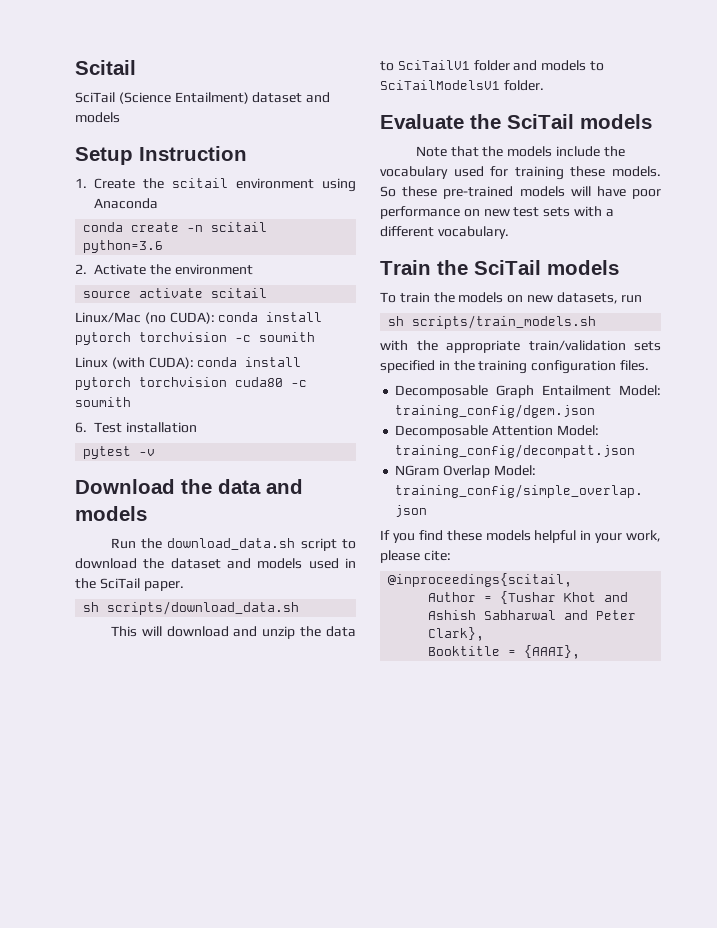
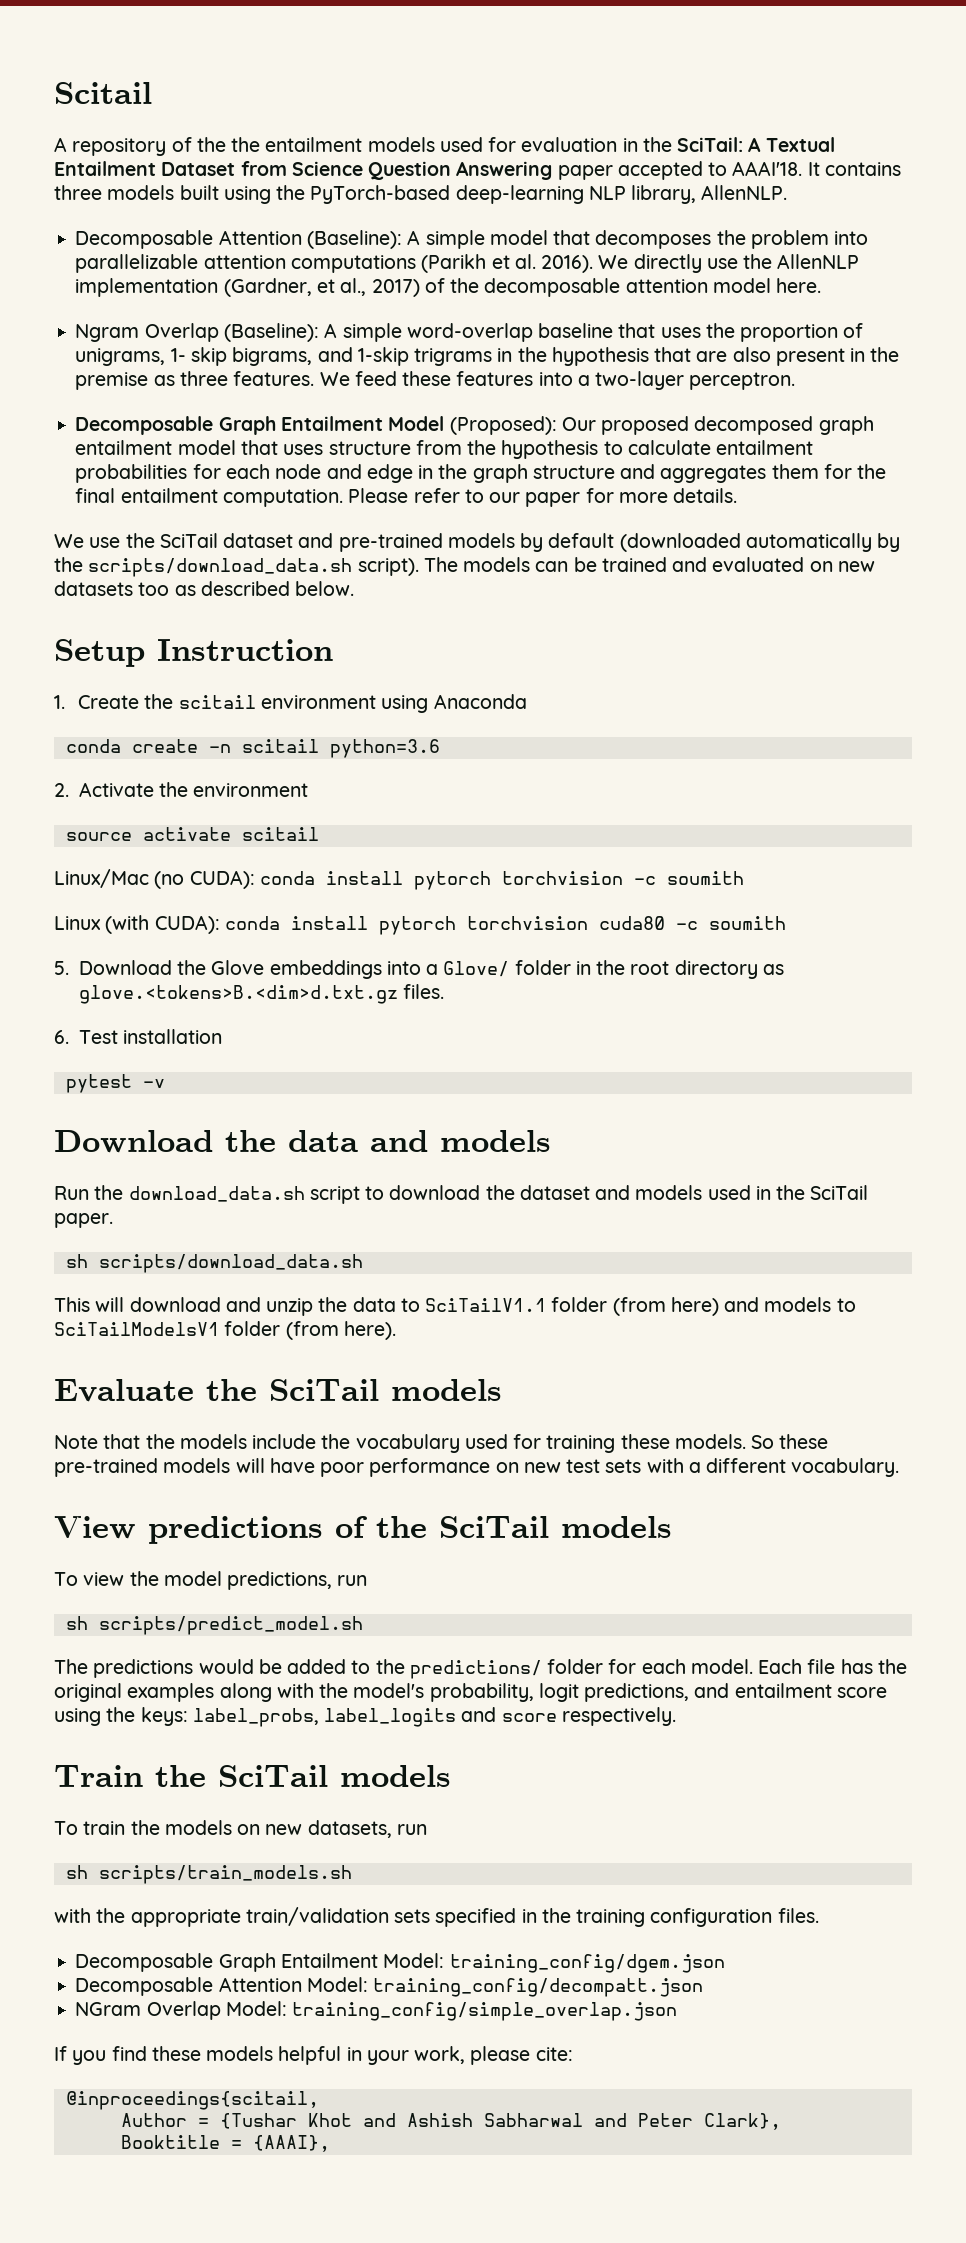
[75,92,331,104] [75,112,120,123] SciTail (Science Entailment) dataset and models -> [54,137,835,156] [54,161,901,180] [54,185,788,204] [75,230,869,249] [75,254,860,273] [75,278,822,297] [75,323,864,342] [75,347,900,366] [75,371,796,390] [75,416,874,435] [75,440,814,459] [75,464,887,483] [75,488,738,507] [54,533,901,552] [54,557,875,577] [54,581,355,596] A repository of the the entailment models used for evaluation in the SciTail: A Textual Entailment Dataset from Science Question Answering paper accepted to AAAI'18. It contains three models built using the PyTorch-based deep-learning NLP library, AllenNLP. // Decomposable Attention (Baseline): A simple model that decomposes the problem into parallelizable attention computations (Parikh et al. 2016). We directly use the AllenNLP implementation (Gardner, et al., 2017) of the decomposable attention model here. // Ngram Overlap (Baseline): A simple word-overlap baseline that uses the proportion of unigrams, 1- skip bigrams, and 1-skip trigrams in the hypothesis that are also present in the premise as three features. We feed these features into a two-layer perceptron. // Decomposable Graph Entailment Model (Proposed): Our proposed decomposed graph entailment model that uses structure from the hypothesis to calculate entailment probabilities for each node and edge in the graph structure and aggregates them for the final entailment computation. Please refer to our paper for more details. // We use the SciTail dataset and pre-trained models by default (downloaded automatically by the scripts/download_data.sh script). The models can be trained and evaluated on new datasets too as described below.
(131, 402) none -> [54,960,784,979] [78,984,445,1004] // 5. Download the Glove embeddings into a Glove/ folder in the root directory as glove.<tokens>B.<dim>d.txt.gz files.
[397,60,510,71] SciTailV1 folder -> [425,1297,719,1316] SciTailV1.1 folder (from here)
[503,80,544,91] folder. -> [224,1321,396,1340] folder (from here).
(509, 232) none -> [54,1516,672,1544] [54,1571,368,1590] [65,1616,363,1635] [54,1659,907,1679] [54,1683,887,1702] [54,1707,676,1727] // View predictions of the SciTail models // To view the model predictions, run // sh scripts/predict_model.sh // The predictions would be added to the predictions/ folder for each model. Each file has the original examples along with the model's probability, logit predictions, and entailment score using the keys: label_probs, label_logits and score respectively.

